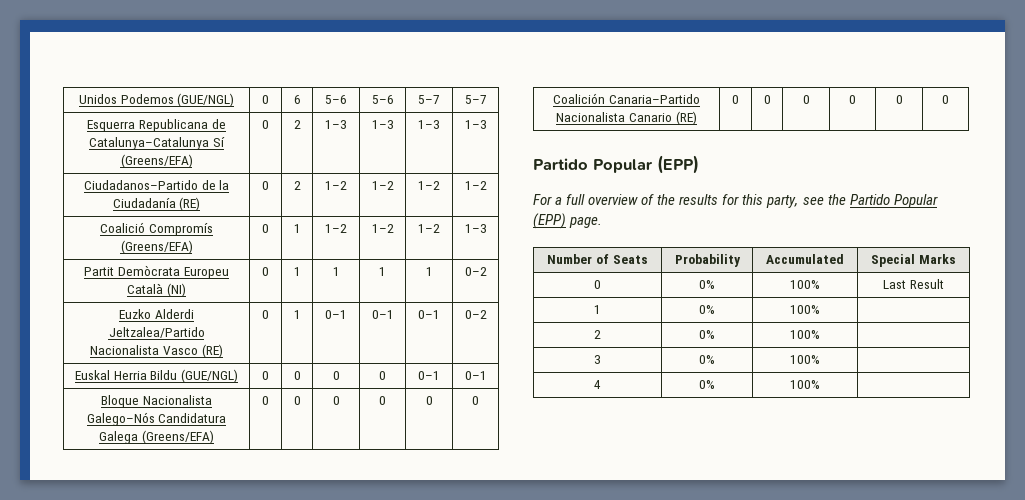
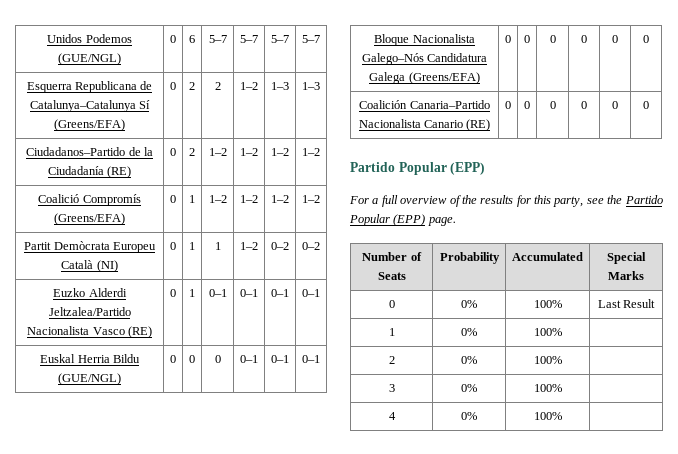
[325,95,347,104] [371,95,394,104] 5–6 | 5–6 -> [208,35,227,43] [240,35,258,43] 5–7 | 5–7
[325,120,347,129] [371,120,394,129] 1–3 | 1–3 -> [214,82,221,90] [240,82,258,90] 2 | 1–2
[464,224,487,233] 1–3 -> [302,195,320,203] 1–2
[379,267,386,276] [425,267,433,276] 1 | 1 -> [240,242,258,250] [271,242,289,250] 1–2 | 0–2
[464,310,487,319] 0–2 -> [302,289,320,297] 0–1
[379,371,386,380] 0 -> [240,355,258,363] 0–1

